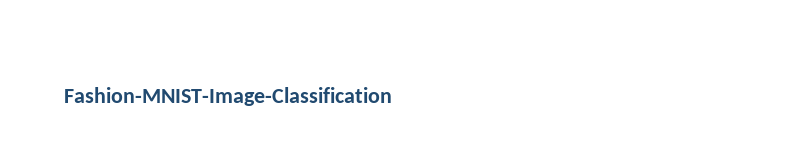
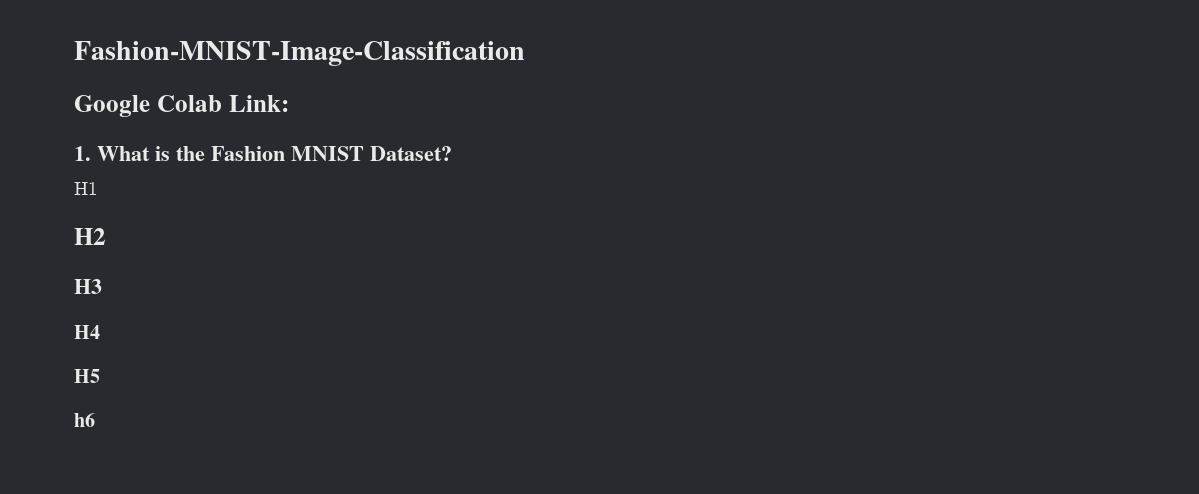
(392, 96) none -> [74,95,289,117] [74,146,452,161] [74,182,98,195] [74,228,106,245] [74,279,102,294] [74,325,100,339] [74,369,100,383] [74,413,95,427] // Google Colab Link: // 1. What is the Fashion MNIST Dataset? // H1 // H2 // H3 // H4 // H5 // h6

